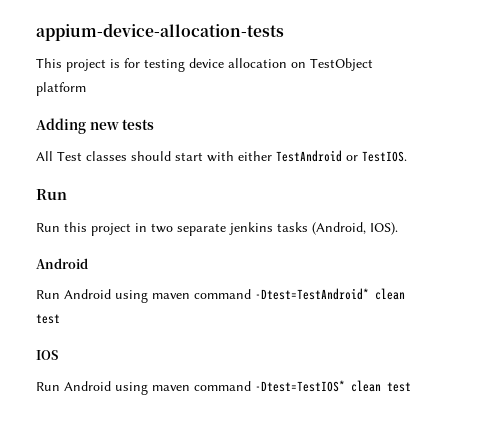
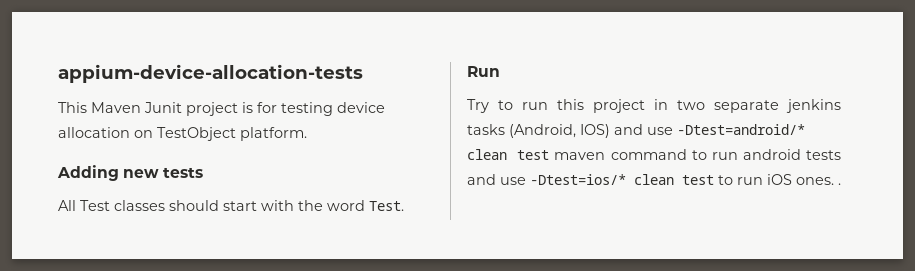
(62, 63) none -> [91,102,182,113] Maven Junit
[36,82,86,96] platform -> [240,127,307,141] platform.
[238,150,407,162] [36,189,67,200] [36,223,60,232] either TestAndroid or TestIOS. // Run // Run -> [298,200,404,211] [467,66,500,77] [467,99,548,113] the word Test. // Run // Try to run
[370,222,398,235] [36,258,88,269] [36,288,405,303] [36,314,60,324] [36,350,58,360] [36,380,411,395] IOS). // Android // Run Android using maven command -Dtest=TestAndroid* clean test // IOS // Run Android using maven command -Dtest=TestIOS* clean test -> [580,124,805,138] [467,149,841,160] [467,174,841,185] IOS) and use -Dtest=android/* clean test maven command to run android tests and use -Dtest=ios/* clean test to run iOS ones. .

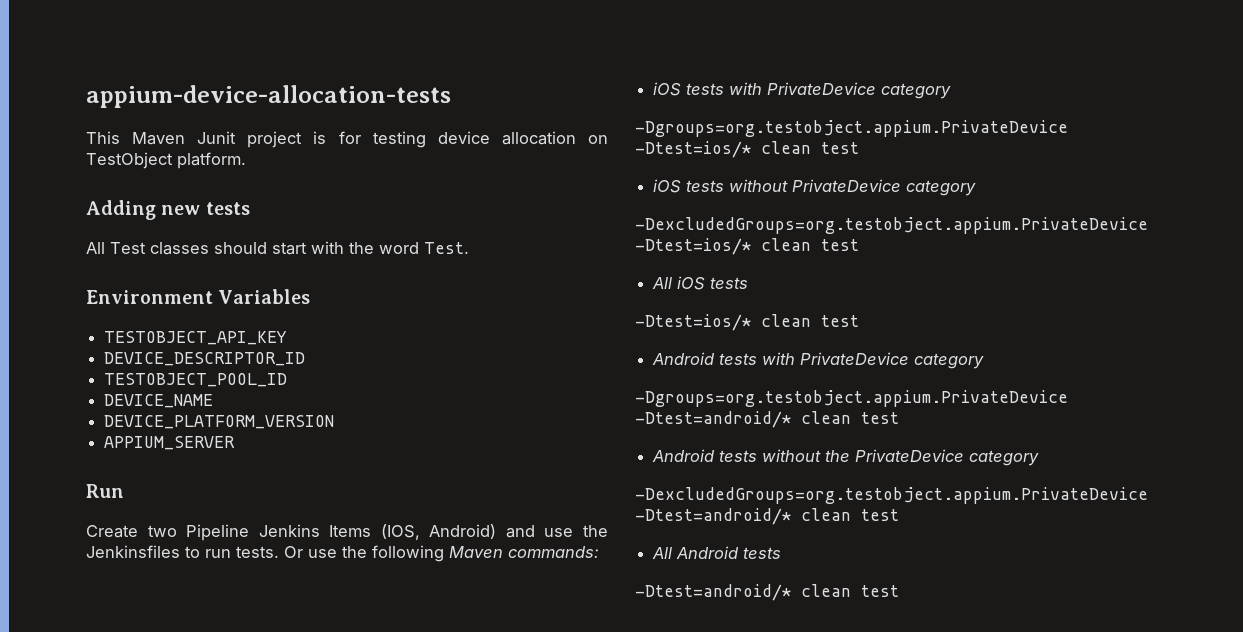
[467,66,500,77] [467,99,841,113] [467,124,805,138] [467,149,841,160] [467,174,841,185] Run // Try to run this project in two separate jenkins tasks (Android, IOS) and use -Dtest=android/* clean test maven command to run android tests and use -Dtest=ios/* clean test to run iOS ones. . -> [86,289,311,304] [104,331,288,345] [104,352,306,366] [104,373,288,387] [104,394,214,408] [104,415,335,429] [104,436,236,450] [86,484,124,498] [86,524,608,541] [86,545,599,562] [653,82,952,99] [635,120,1068,137] [635,141,859,158] [653,179,977,196] [635,217,1148,234] [635,238,859,255] [652,276,749,290] [635,314,859,331] [652,352,985,369] [635,390,1068,407] [635,411,899,428] [652,449,1040,466] [635,487,1148,504] [635,508,899,525] [652,546,782,559] [635,584,899,601] Environment Variables // TESTOBJECT_API_KEY // DEVICE_DESCRIPTOR_ID // TESTOBJECT_POOL_ID // DEVICE_NAME // DEVICE_PLATFORM_VERSION // APPIUM_SERVER // Run // Create two Pipeline Jenkins Items (IOS, Android) and use the Jenkinsfiles to run tests. Or use the following Maven commands: // iOS tests with PrivateDevice category // -Dgroups=org.testobject.appium.PrivateDevice -Dtest=ios/* clean test // iOS tests without PrivateDevice category // -DexcludedGroups=org.testobject.appium.PrivateDevice -Dtest=ios/* clean test // All iOS tests // -Dtest=ios/* clean test // Android tests with PrivateDevice category // -Dgroups=org.testobject.appium.PrivateDevice -Dtest=android/* clean test // Android tests without the PrivateDevice category // -DexcludedGroups=org.testobject.appium.PrivateDevice -Dtest=android/* clean test // All Android tests // -Dtest=android/* clean test

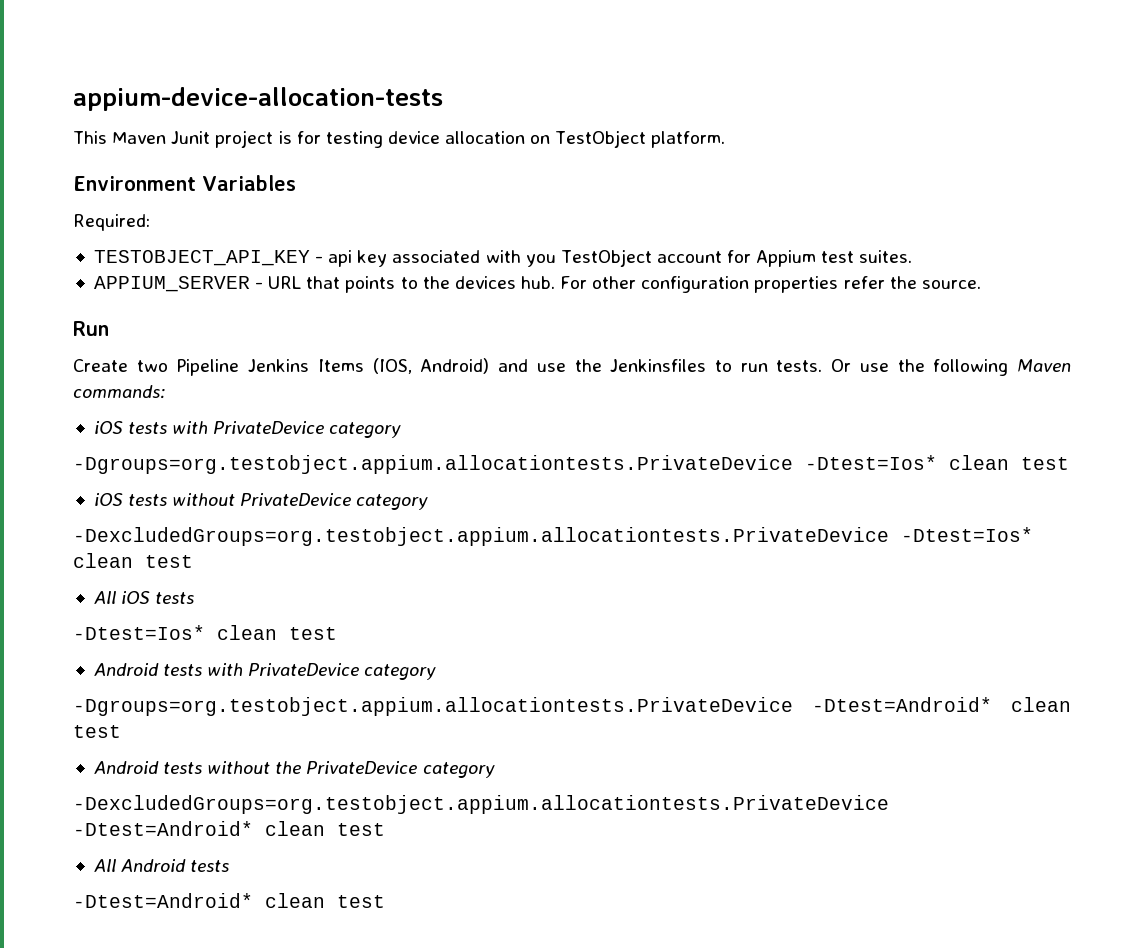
[86,200,250,220] [86,241,469,255] // Adding new tests // All Test classes should start with the word Test. -> (726, 139) none
(311, 296) none -> [73,214,150,231] // Required:
[104,352,306,366] [104,373,288,387] [104,394,214,408] [104,415,335,429] [104,436,236,450] // DEVICE_DESCRIPTOR_ID // TESTOBJECT_POOL_ID // DEVICE_NAME // DEVICE_PLATFORM_VERSION // APPIUM_SERVER -> [315,249,913,267] [93,276,981,293] - api key associated with you TestObject account for Appium test suites. // APPIUM_SERVER - URL that points to the devices hub. For other configuration properties refer the source.
[635,120,1068,137] [635,141,751,158] -Dgroups=org.testobject.appium.PrivateDevice -Dtest=ios/* -> [73,455,937,474] -Dgroups=org.testobject.appium.allocationtests.PrivateDevice -Dtest=Ios*
[635,217,1148,234] [635,238,751,255] -DexcludedGroups=org.testobject.appium.PrivateDevice -Dtest=ios/* -> [73,527,1033,546] -DexcludedGroups=org.testobject.appium.allocationtests.PrivateDevice -Dtest=Ios*
[635,314,751,331] -Dtest=ios/* -> [73,625,205,640] -Dtest=Ios*
[635,390,1068,407] [635,411,791,428] -Dgroups=org.testobject.appium.PrivateDevice -Dtest=android/* -> [73,697,992,716] -Dgroups=org.testobject.appium.allocationtests.PrivateDevice -Dtest=Android*
[635,487,1148,504] [635,508,791,525] -DexcludedGroups=org.testobject.appium.PrivateDevice -Dtest=android/* -> [73,795,889,814] [73,821,253,836] -DexcludedGroups=org.testobject.appium.allocationtests.PrivateDevice -Dtest=Android*
[635,584,791,601] -Dtest=android/* -> [73,893,253,908] -Dtest=Android*

